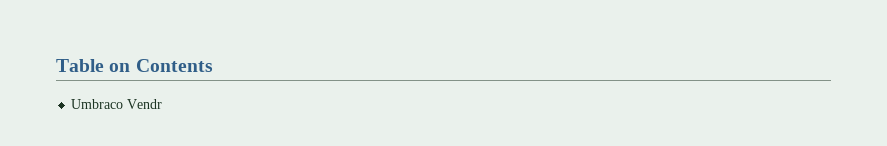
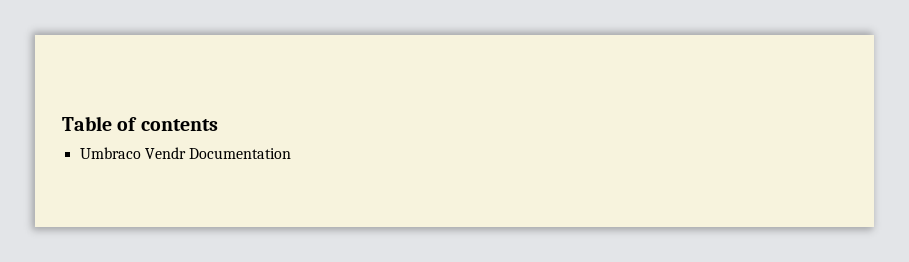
[109,59,213,72] on Contents -> [117,117,218,131] of contents
(163, 104) none -> [189,148,292,159] Documentation

